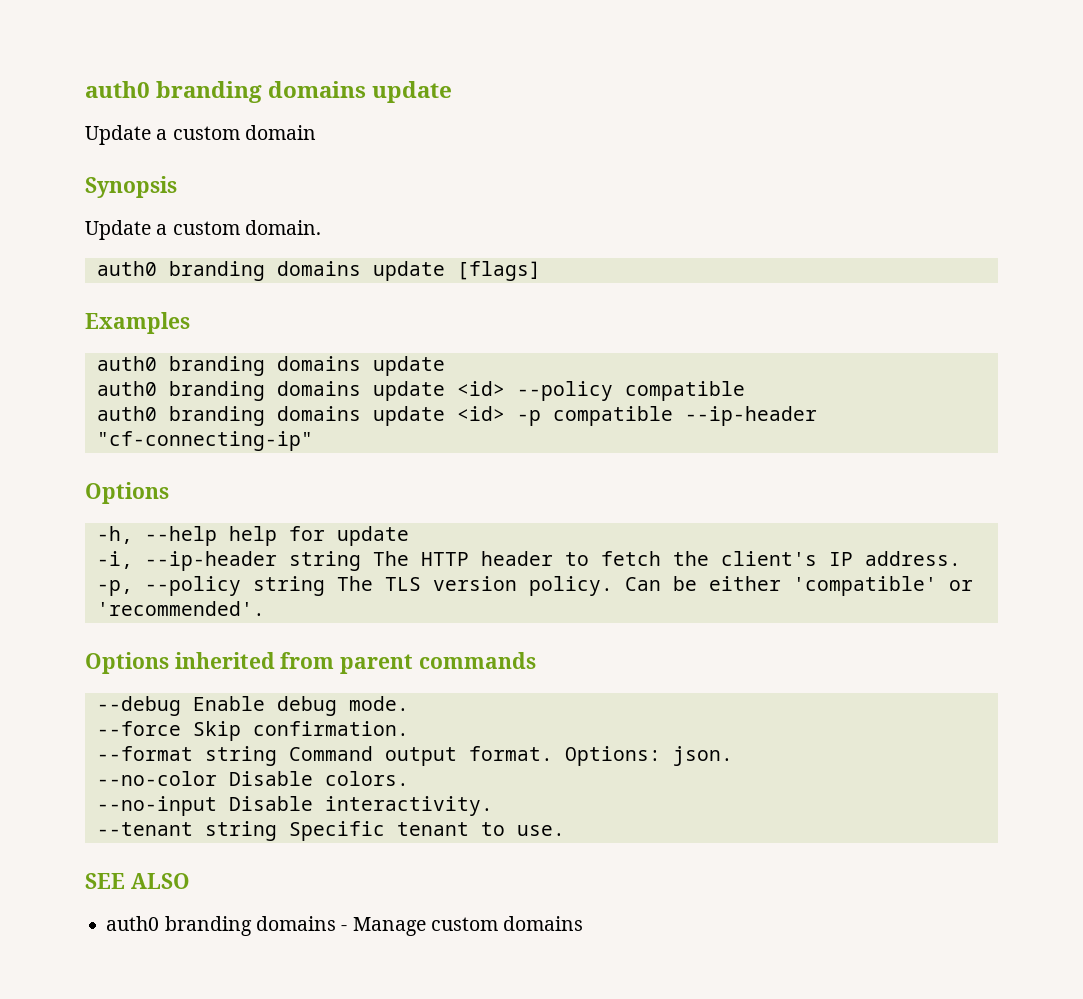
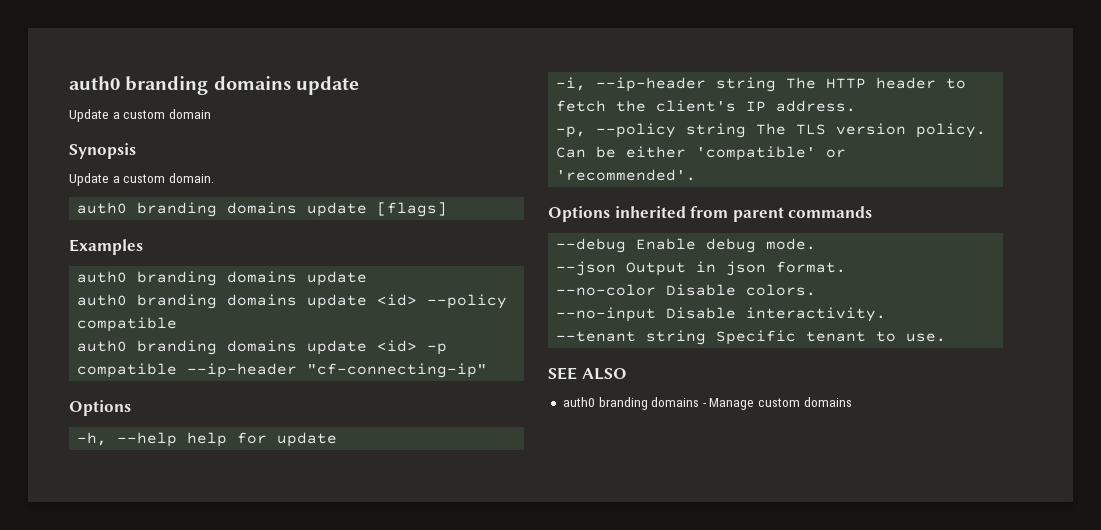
[96,721,409,741] [96,746,457,766] --force Skip confirmation. // --format string Command output -> [556,261,767,276] --json Output in json
[564,746,733,766] Options: json. -> (847, 267) none

